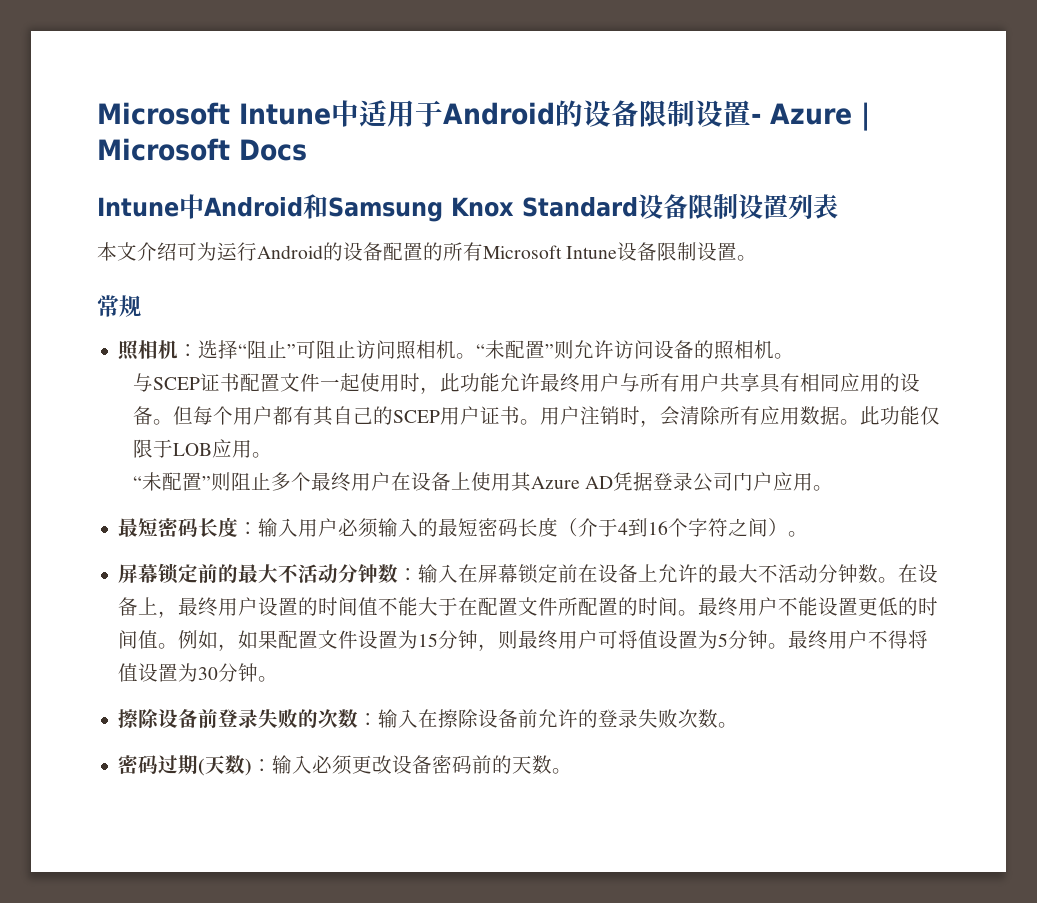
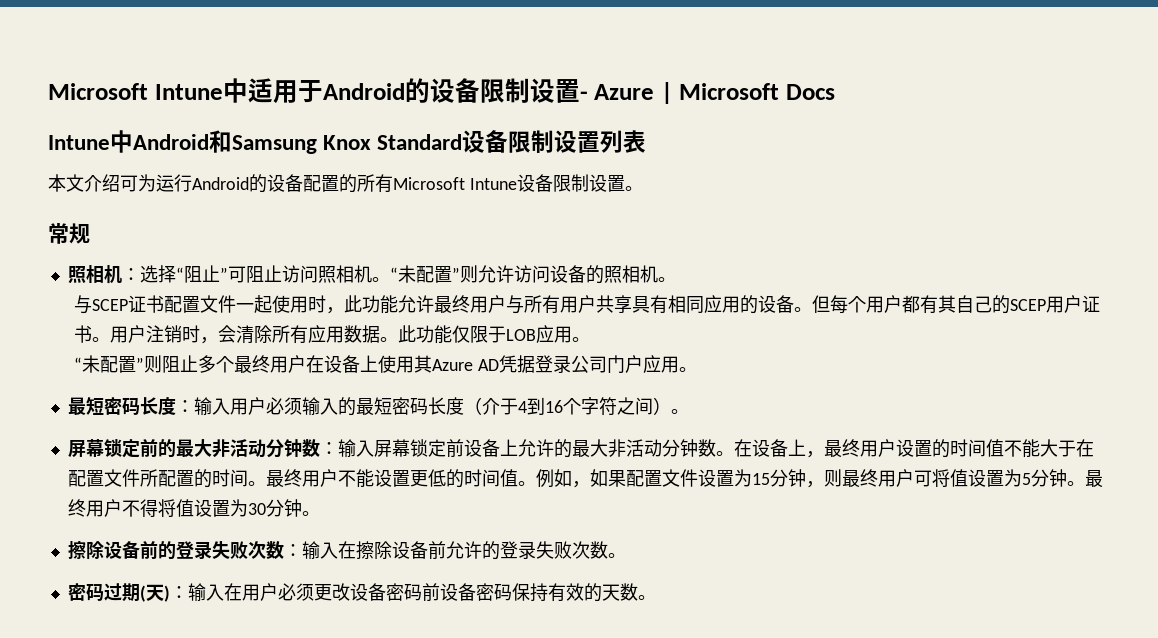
[278,564,300,583] 不 -> [211,439,230,458] 非
[458,564,599,584] 在屏幕锁定前在 -> [373,439,464,457] 屏幕锁定前
[758,564,779,583] 不 -> [607,439,626,457] 非
[218,709,319,728] 登录失败的 -> [157,541,248,560] 的登录失败
[225,755,246,774] 数 -> (164, 592) none
(313, 764) none -> [223,583,278,601] 在用户
(493, 764) none -> [439,583,584,602] 设备密码保持有效

